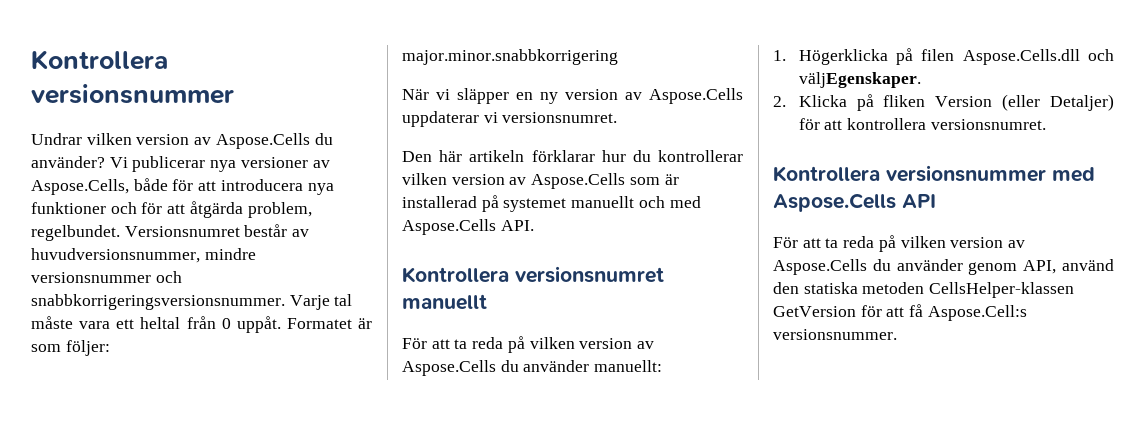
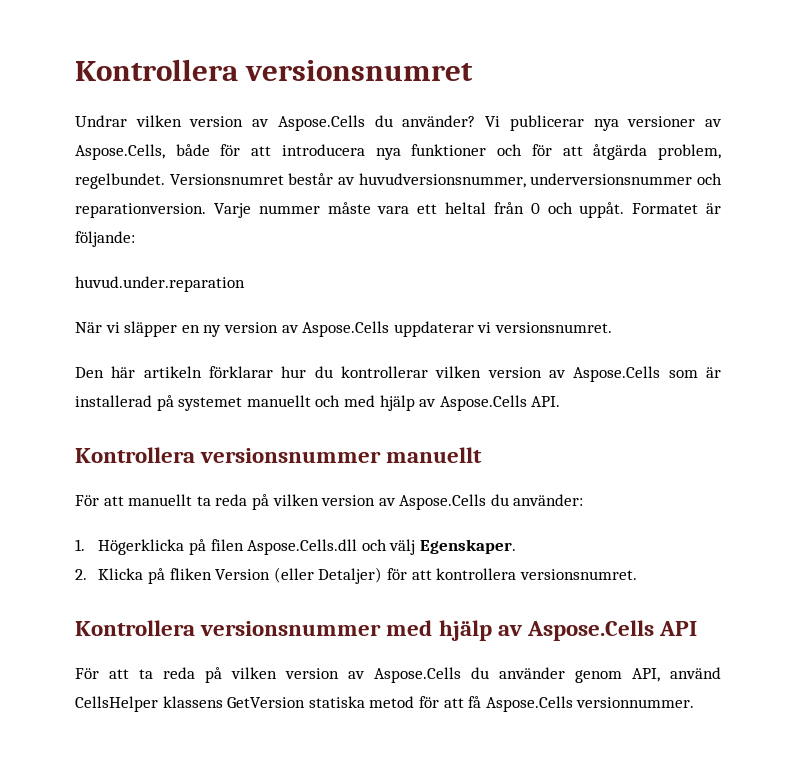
[31,50,168,70] [31,84,234,104] Kontrollera versionsnummer -> [75,59,474,81] Kontrollera versionsnumret
[204,248,256,260] [31,271,182,283] [31,294,353,310] mindre versionsnummer och snabbkorrigeringsversionsnummer. Varje tal -> [530,173,723,185] [75,203,320,218] underversionsnummer och reparationversion. Varje nummer
(231, 323) none -> [547,202,573,214] och
[31,340,110,356] [402,49,618,65] som följer: // major.minor.snabbkorrigering -> [75,231,135,247] [75,276,245,292] följande: // huvud.under.reparation
(701, 202) none -> [379,395,437,411] hjälp av
[515,266,664,283] versionsnumret -> [200,448,382,463] versionsnummer
[454,336,655,353] [402,360,663,376] ta reda på vilken version av Aspose.Cells du använder manuellt: -> [128,494,584,510] manuellt ta reda på vilken version av Aspose.Cells du använder:
[798,72,921,88] väljEgenskaper. -> [389,539,517,555] välj Egenskaper.
(1095, 174) none -> [438,620,522,641] hjälp av
[773,282,1075,298] [773,306,856,317] den statiska metoden CellsHelper-klassen GetVersion -> [75,696,415,712] CellsHelper klassens GetVersion statiska metod
[927,305,1027,321] [773,329,897,340] Aspose.Cell:s versionsnummer. -> [485,696,695,712] Aspose.Cells versionnummer.

